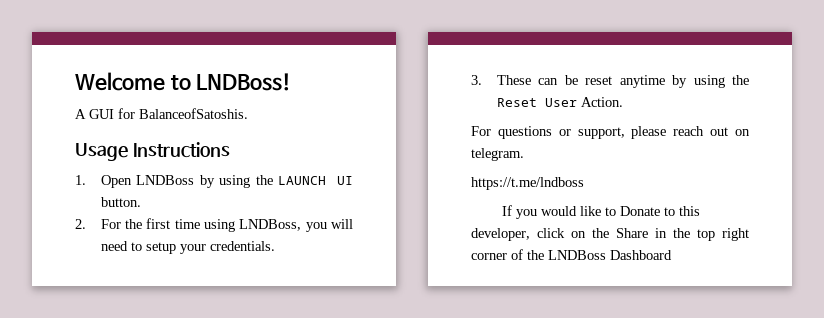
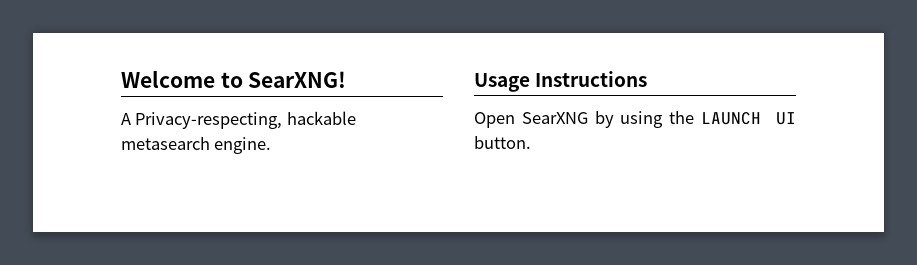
[196,73,292,91] LNDBoss! -> [248,71,347,88] SearXNG!
[89,108,248,119] GUI for BalanceofSatoshis. -> [135,111,356,129] [121,137,272,154] Privacy-respecting, hackable metasearch engine.
[75,175,195,188] 1. Open LNDBoss -> [474,112,588,128] Open SearXNG
[75,218,353,232] [100,241,275,254] [471,75,749,88] [496,97,623,107] [471,126,750,139] [471,148,524,161] [471,177,584,190] [502,205,701,219] [471,228,749,241] [471,249,672,260] // 2. For the first time using LNDBoss, you will need to setup your credentials. // 3. These can be reset anytime by using the Reset User Action. // For questions or support, please reach out on telegram. // https://t.me/lndboss // If you would like to Donate to this developer, click on the Share in the top right corner of the LNDBoss Dashboard -> (531, 142) none

